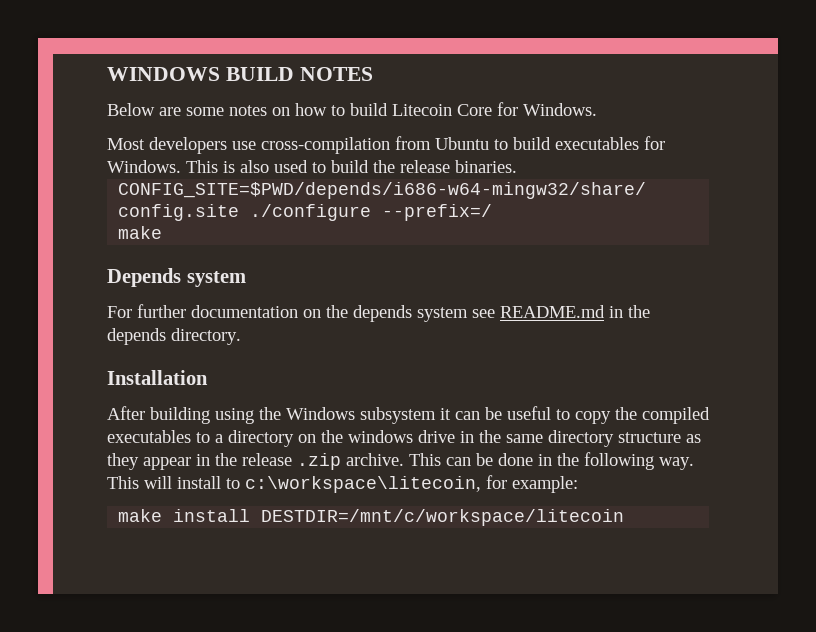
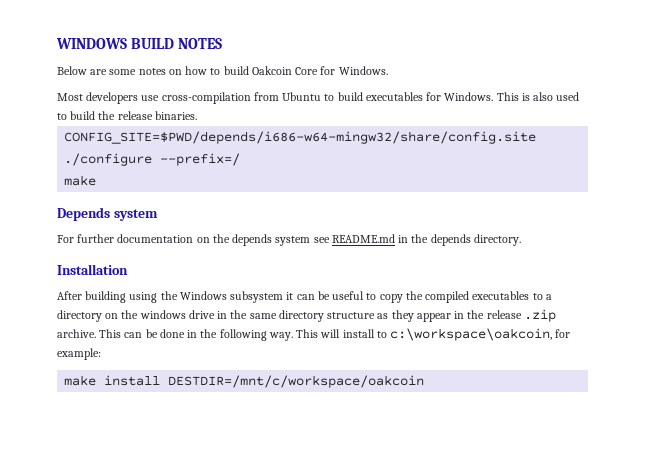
[392,104,452,116] Litecoin -> [251,66,292,75] Oakcoin
[245,476,481,493] c:\workspace\litecoin, -> [390,328,553,341] c:\workspace\oakcoin,
[261,509,625,526] DESTDIR=/mnt/c/workspace/litecoin -> [168,375,425,388] DESTDIR=/mnt/c/workspace/oakcoin

